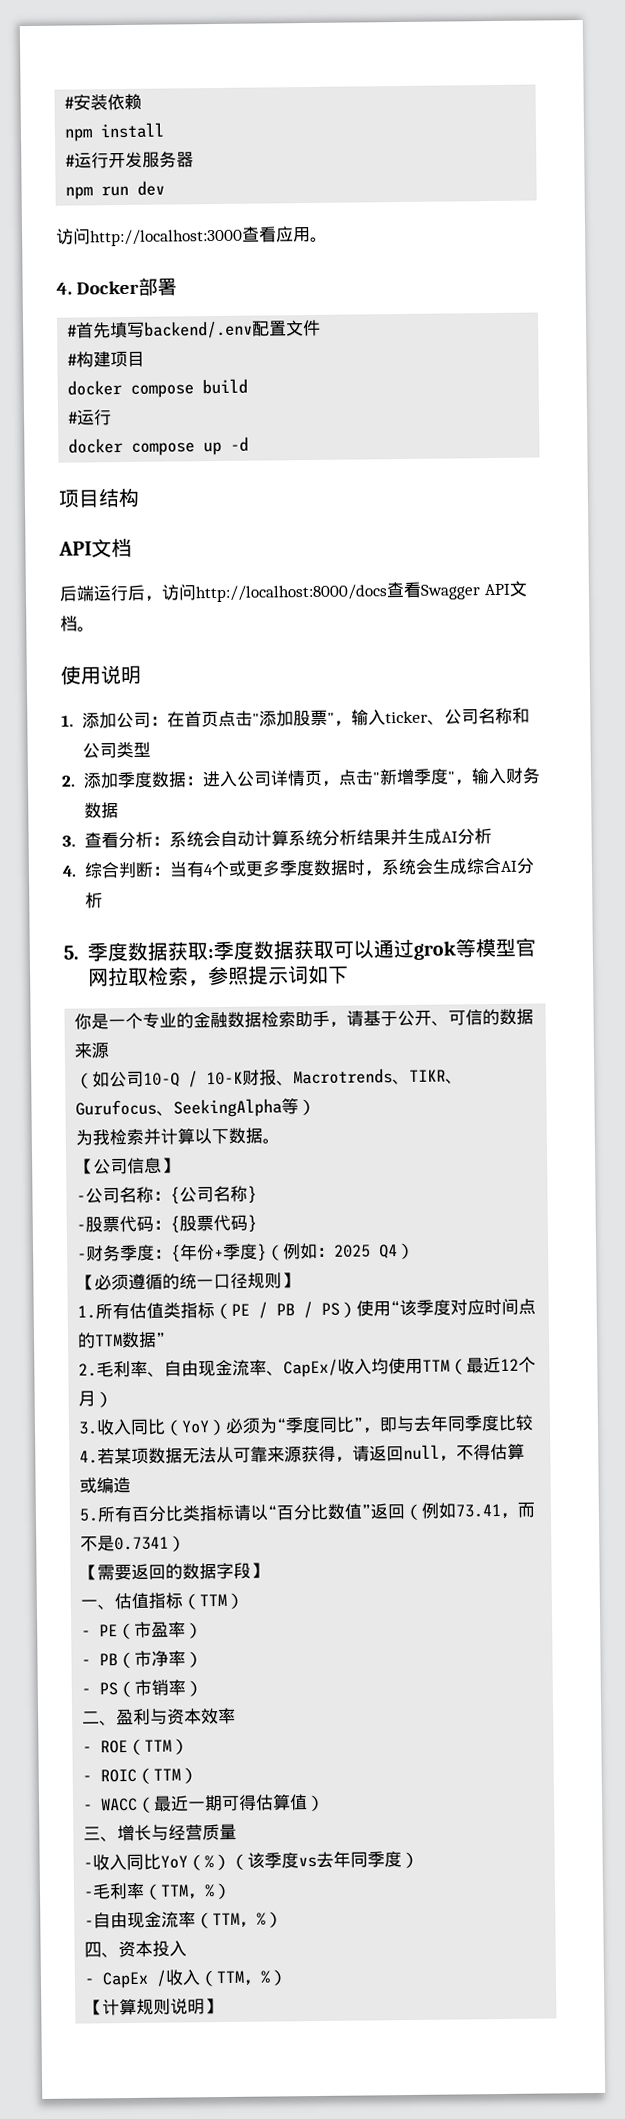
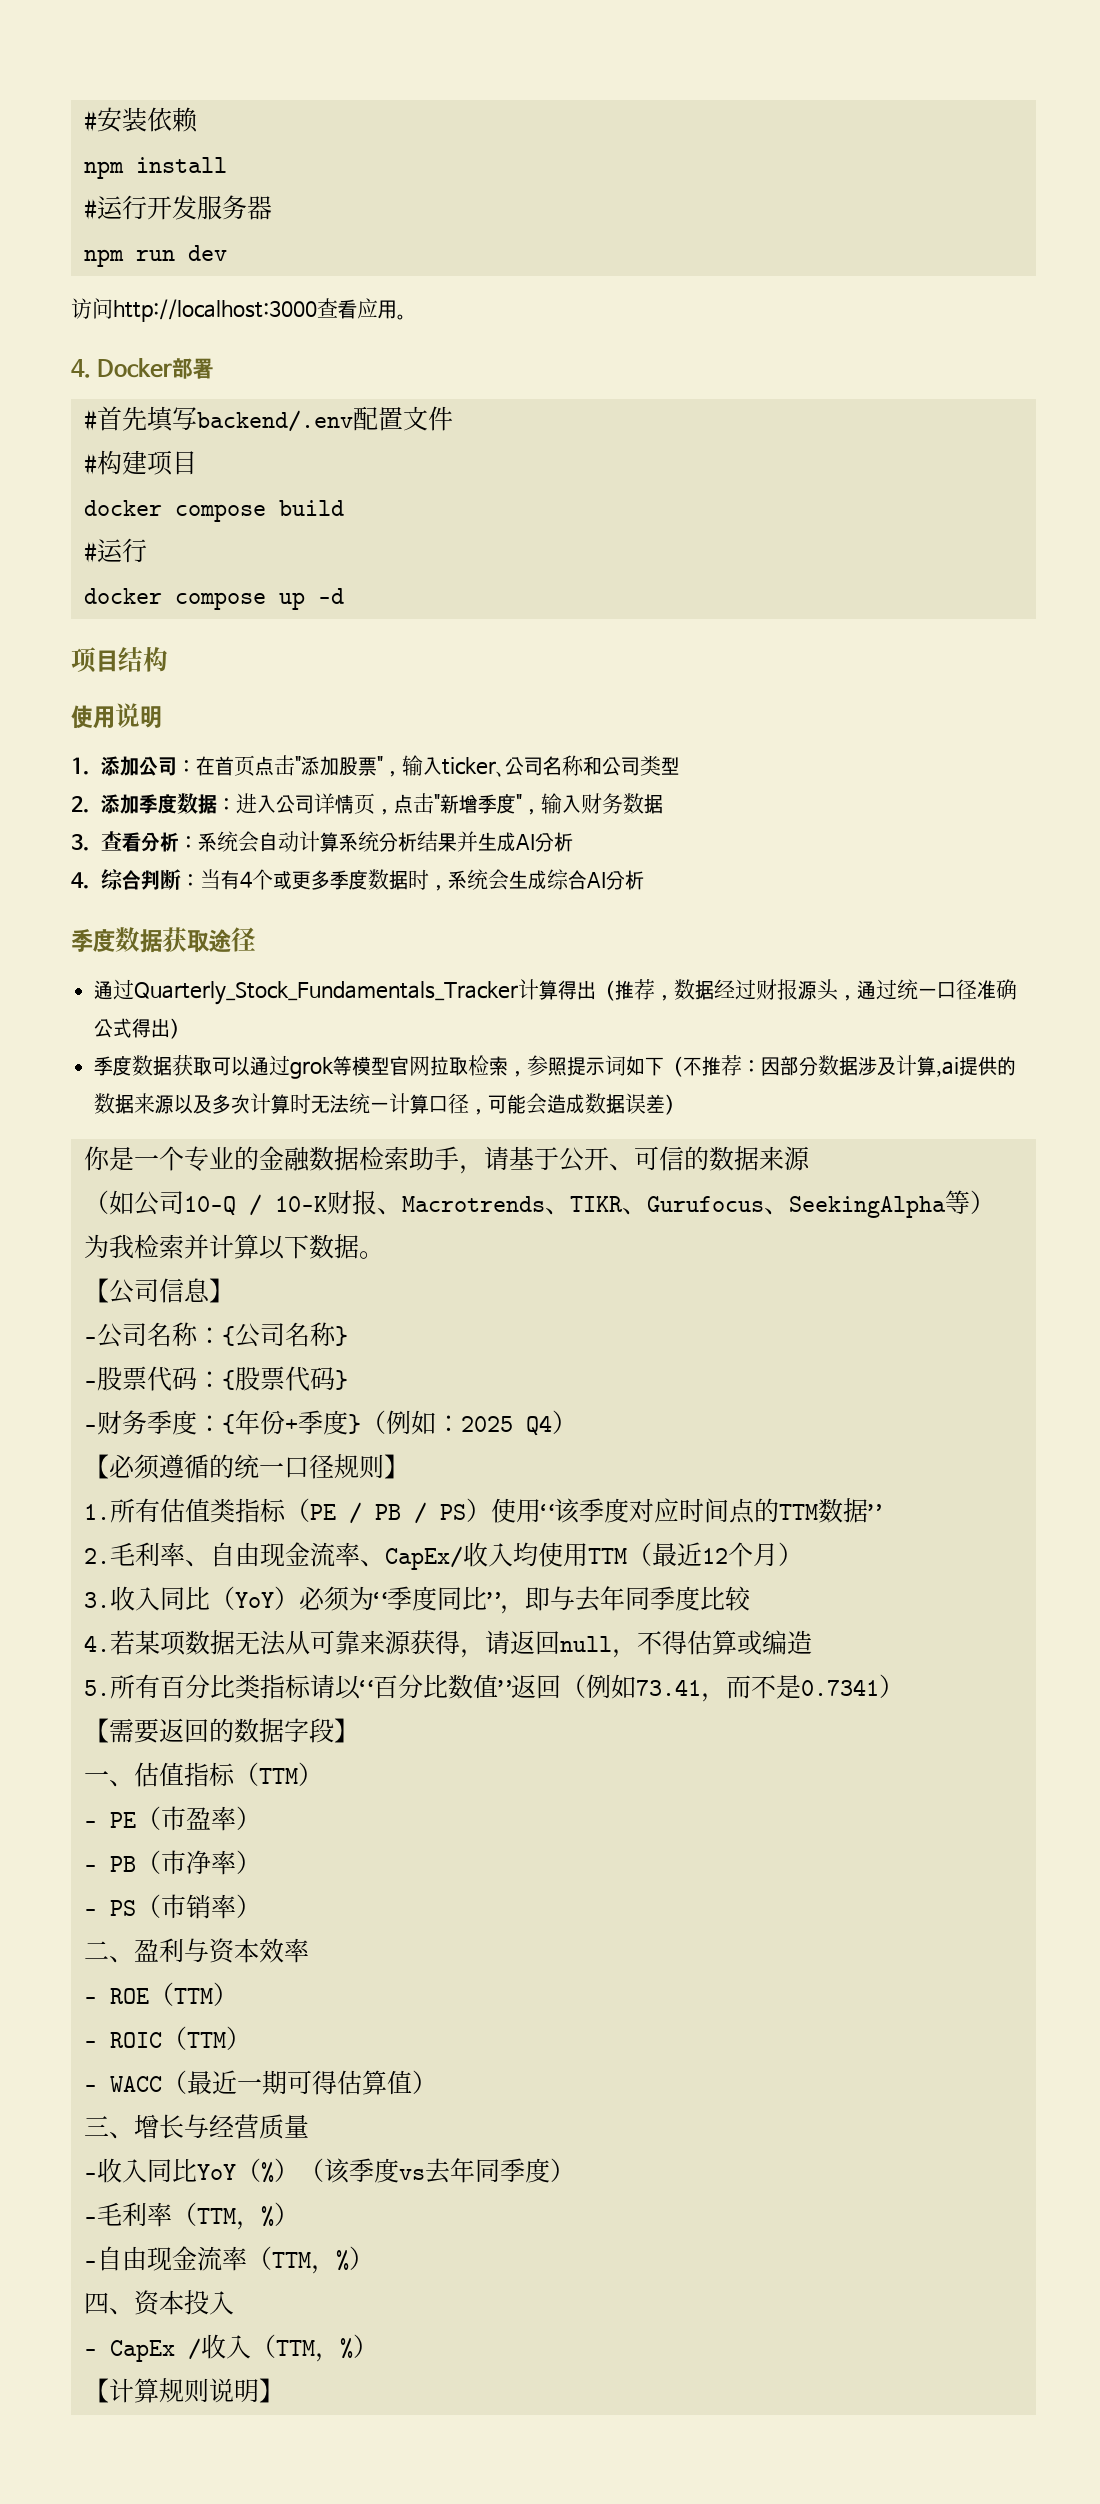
[58,537,132,558] [59,580,528,603] [60,615,95,632] // API文档 // 后端运行后，访问http://localhost:8000/docs查看Swagger API文档。 -> (168, 659) none
[63,941,214,962] 5.季度数据获取: -> [71,927,256,953] [94,979,1018,1005] [94,1018,190,1039] 季度数据获取途径 // 通过Quarterly_Stock_Fundamentals_Tracker计算得出（推荐，数据经过财报源头，通过统一口径准确公式得出） //
(349, 974) none -> [664,1055,1017,1077] [94,1093,685,1115] （不推荐：因部分数据涉及计算,ai提供的数据来源以及多次计算时无法统一计算口径，可能会造成数据误差）

